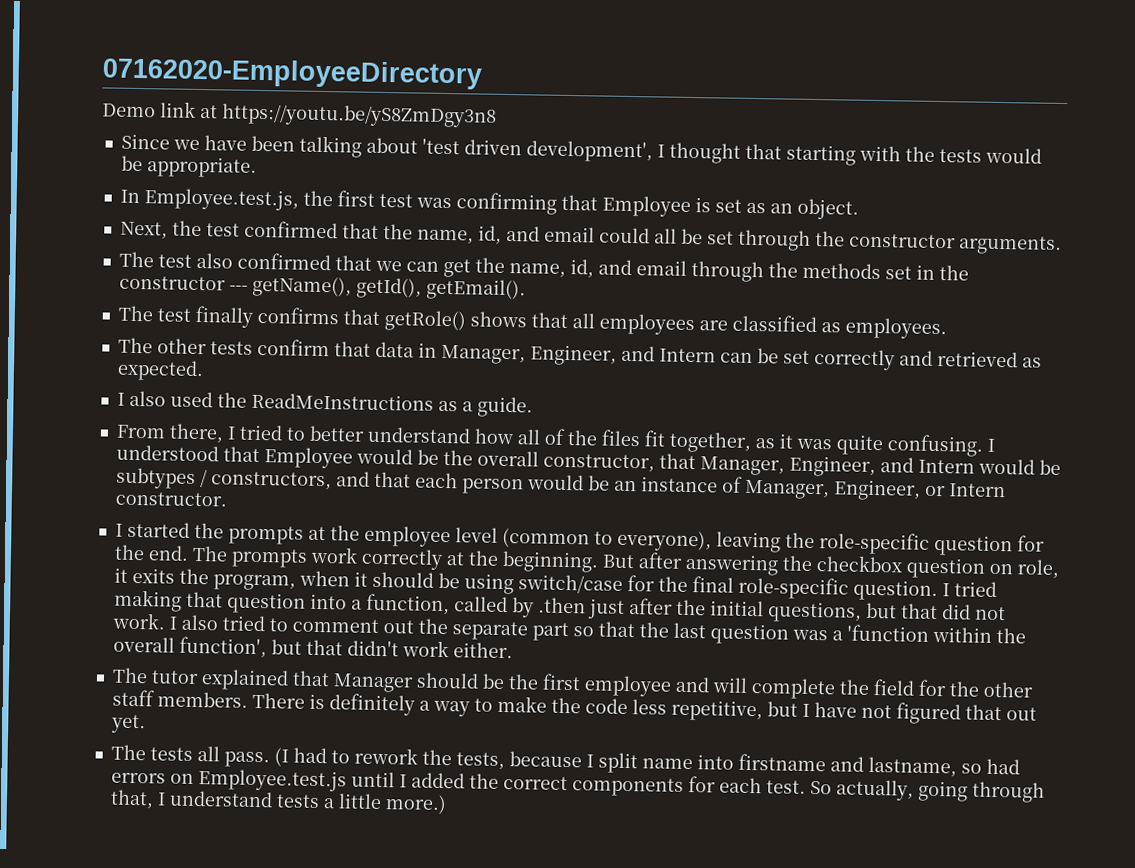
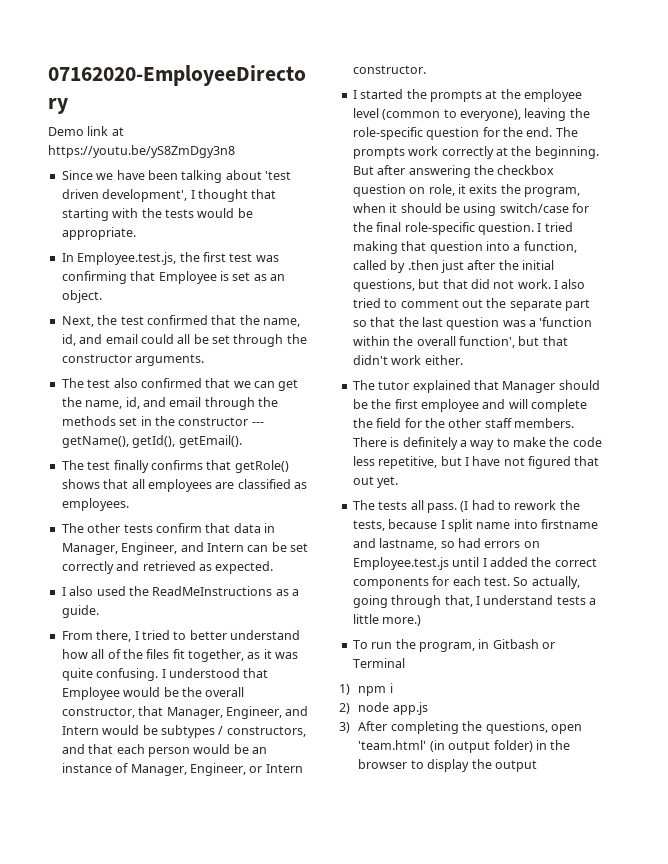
(447, 804) none -> [352,639,555,652] [352,658,405,668] [339,683,393,696] [339,702,428,715] [339,721,582,734] [358,740,571,753] [358,759,537,772] // To run the program, in Gitbash or Terminal // 1) npm i // 2) node app.js // 3) After completing the questions, open 'team.html' (in output folder) in the browser to display the output

